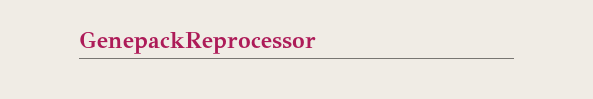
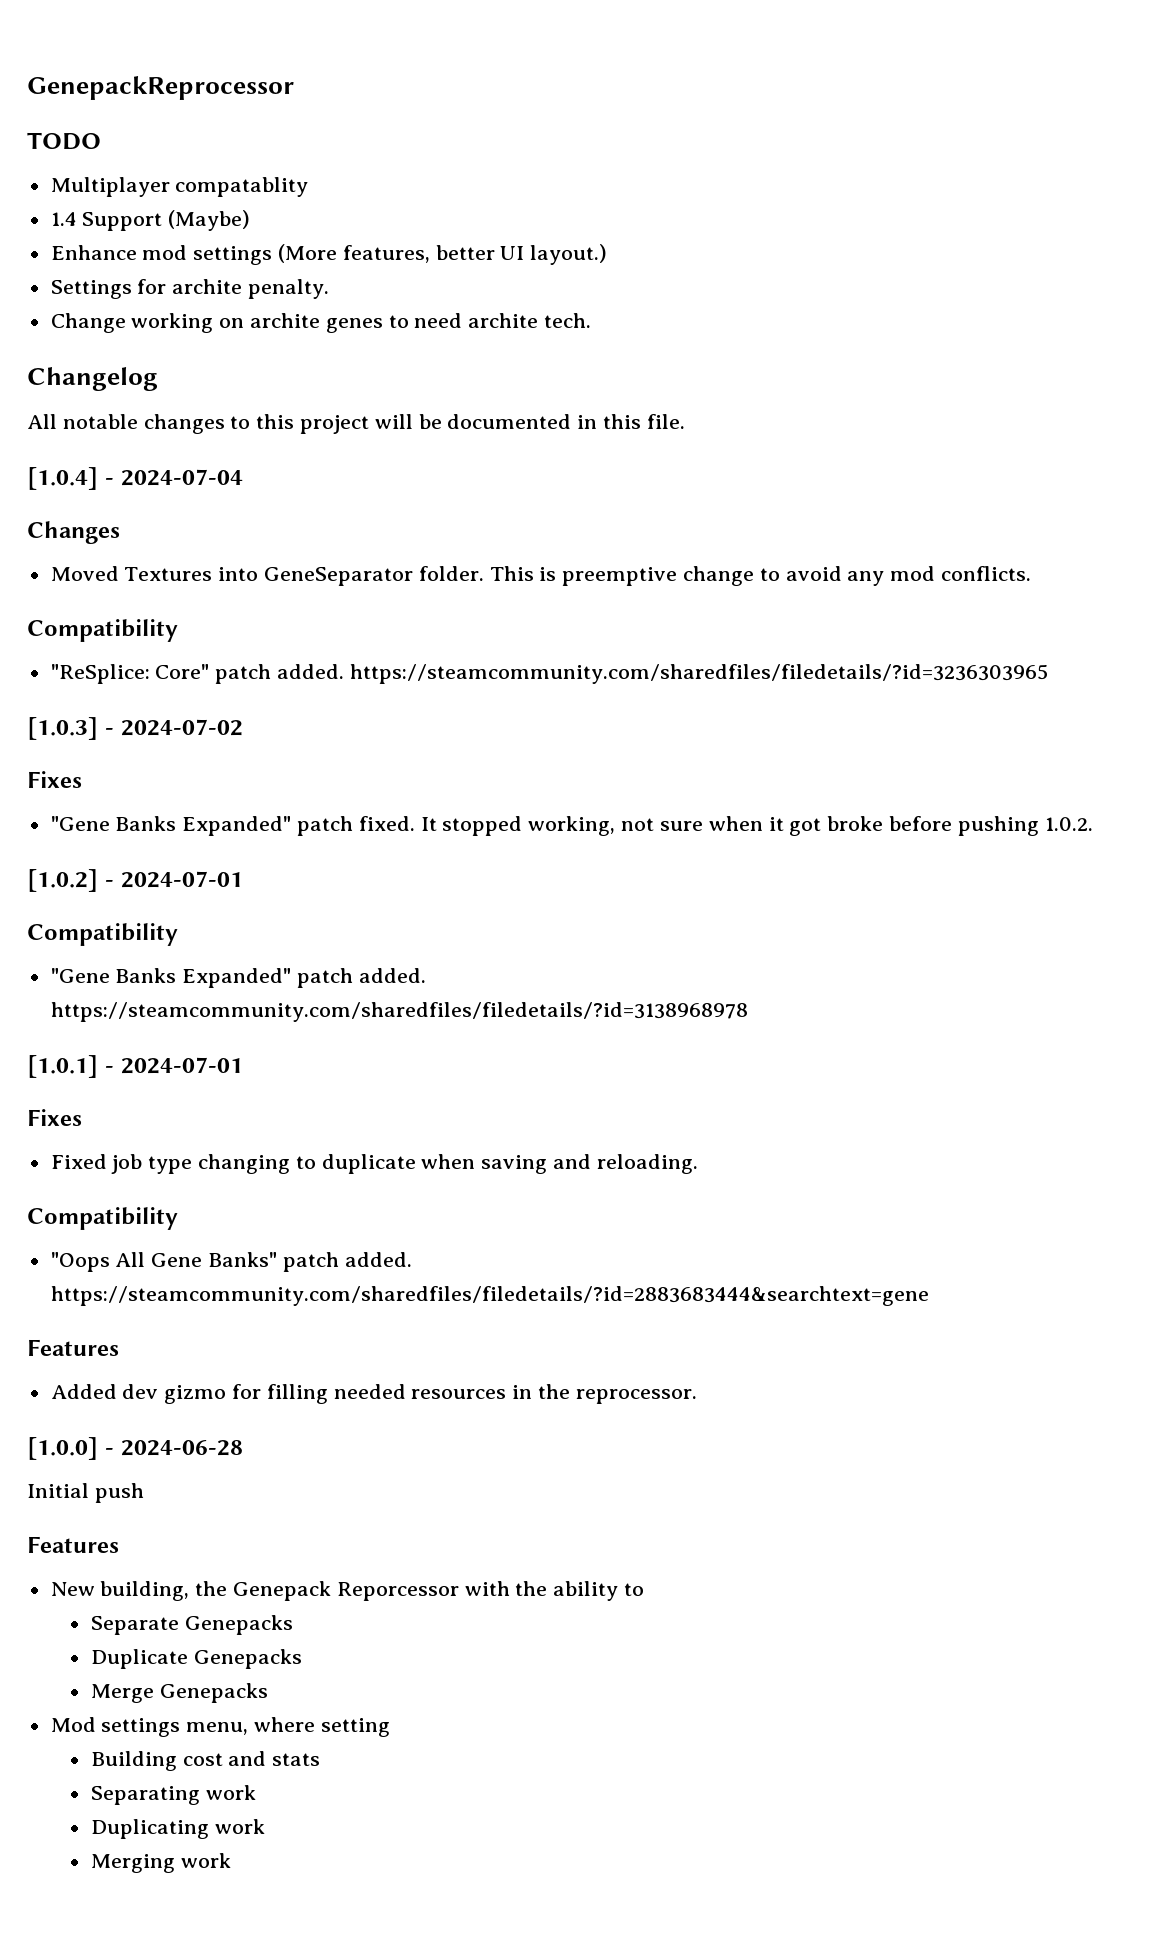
(316, 42) none -> [27,132,101,150] [50,177,309,197] [50,210,251,231] [50,244,608,265] [50,279,330,299] [50,313,592,333] [27,367,158,391] [27,414,685,434] [27,467,243,490] [27,521,120,544] [50,566,1032,586] [27,619,178,642] [50,664,1048,684] [27,717,243,740] [27,771,82,788] [50,816,1093,836] [27,869,243,892] [27,923,178,946] [50,968,426,988] [50,1002,748,1022] [27,1055,243,1078] [27,1109,82,1126] [50,1154,698,1174] [27,1207,178,1230] [50,1252,412,1272] [50,1286,929,1306] [27,1339,119,1356] [50,1384,697,1404] [27,1437,243,1460] [27,1483,144,1503] [27,1536,119,1553] [50,1581,645,1601] [90,1615,293,1635] [90,1649,302,1669] [90,1683,268,1703] [50,1717,390,1737] [90,1751,321,1771] [90,1785,256,1805] [90,1819,265,1839] [90,1853,231,1873] // TODO // Multiplayer compatablity // 1.4 Support (Maybe) // Enhance mod settings (More features, better UI layout.) // Settings for archite penalty. // Change working on archite genes to need archite tech. // Changelog // All notable changes to this project will be documented in this file. // [1.0.4] - 2024-07-04 // Changes // Moved Textures into GeneSeparator folder. This is preemptive change to avoid any mod conflicts. // Compatibility // "ReSplice: Core" patch added. https://steamcommunity.com/sharedfiles/filedetails/?id=3236303965 // [1.0.3] - 2024-07-02 // Fixes // "Gene Banks Expanded" patch fixed. It stopped working, not sure when it got broke before pushing 1.0.2. // [1.0.2] - 2024-07-01 // Compatibility // "Gene Banks Expanded" patch added. https://steamcommunity.com/sharedfiles/filedetails/?id=3138968978 // [1.0.1] - 2024-07-01 // Fixes // Fixed job type changing to duplicate when saving and reloading. // Compatibility // "Oops All Gene Banks" patch added. https://steamcommunity.com/sharedfiles/filedetails/?id=2883683444&searchtext=gene // Features // Added dev gizmo for filling needed resources in the reprocessor. // [1.0.0] - 2024-06-28 // Initial push // Features // New building, the Genepack Reporcessor with the ability to // Separate Genepacks // Duplicate Genepacks // Merge Genepacks // Mod settings menu, where setting // Building cost and stats // Separating work // Duplicating work // Merging work

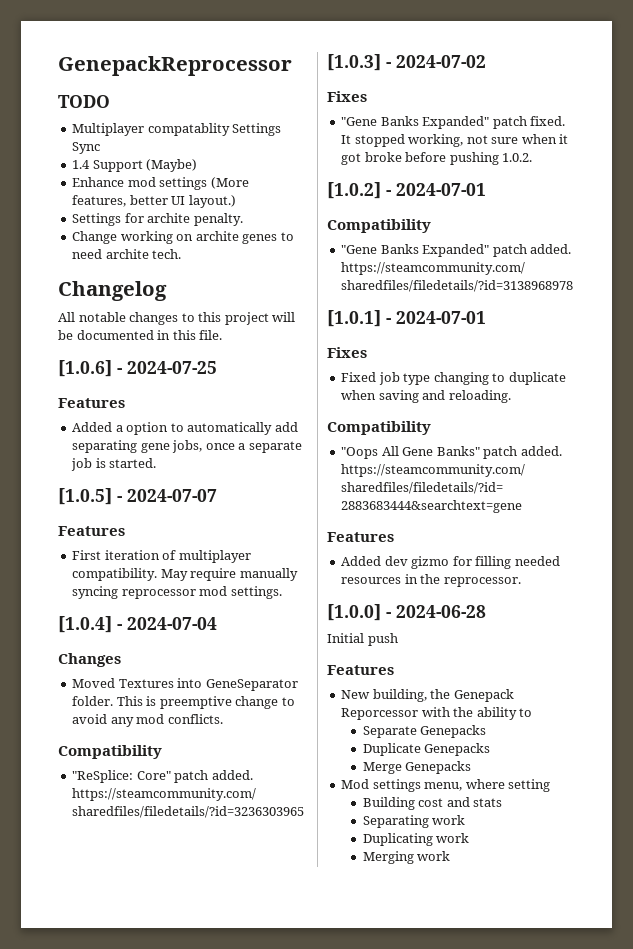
(309, 187) none -> [232,123,282,136] [72,142,101,154] Settings Sync
(685, 421) none -> [58,360,217,377] [58,398,125,408] [72,422,298,435] [72,440,302,453] [71,458,157,471] [58,488,217,505] [58,526,125,536] [72,550,251,563] [72,568,298,581] [72,586,282,599] // [1.0.6] - 2024-07-25 // Features // Added a option to automatically add separating gene jobs, once a separate job is started. // [1.0.5] - 2024-07-07 // Features // First iteration of multiplayer compatibility. May require manually syncing reprocessor mod settings.

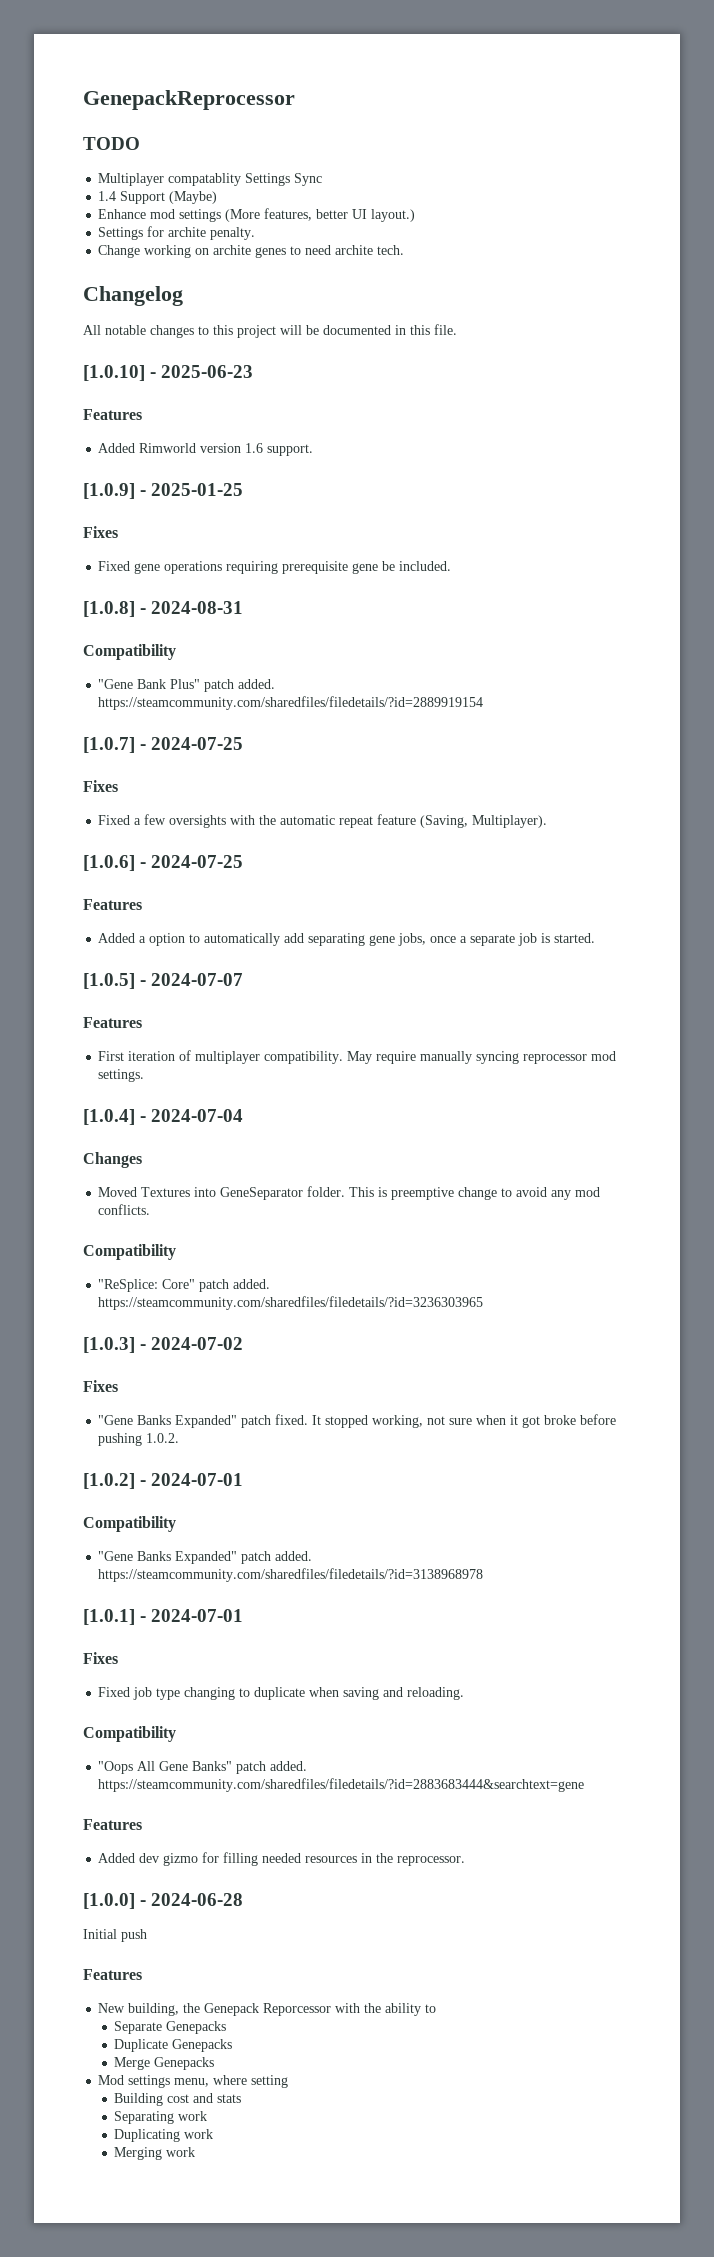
(223, 335) none -> [83,365,254,381] [83,409,142,420] [98,443,314,456] [83,483,244,499] [83,526,118,538] [98,561,452,574] [83,601,244,617] [83,644,176,660] [98,679,276,692] [98,696,484,710] [83,737,244,753] [83,780,118,792] [98,814,548,828] // [1.0.10] - 2025-06-23 // Features // Added Rimworld version 1.6 support. // [1.0.9] - 2025-01-25 // Fixes // Fixed gene operations requiring prerequisite gene be included. // [1.0.8] - 2024-08-31 // Compatibility // "Gene Bank Plus" patch added. https://steamcommunity.com/sharedfiles/filedetails/?id=2889919154 // [1.0.7] - 2024-07-25 // Fixes // Fixed a few oversights with the automatic repeat feature (Saving, Multiplayer).

